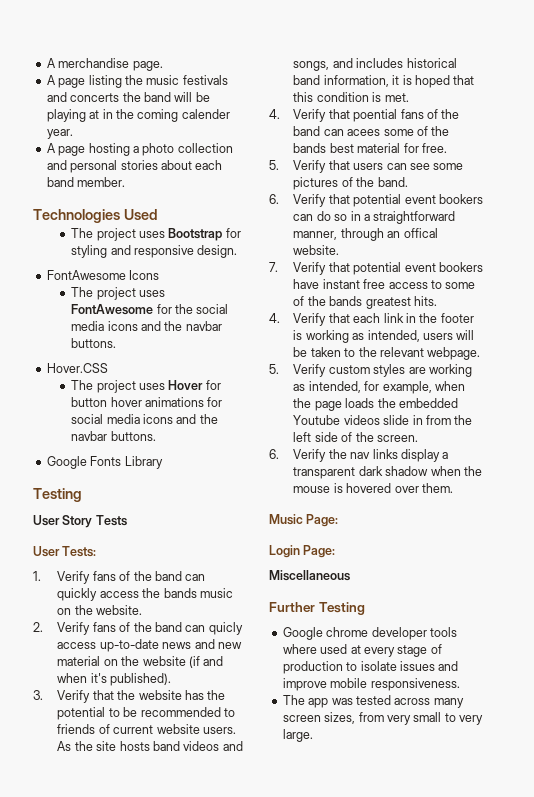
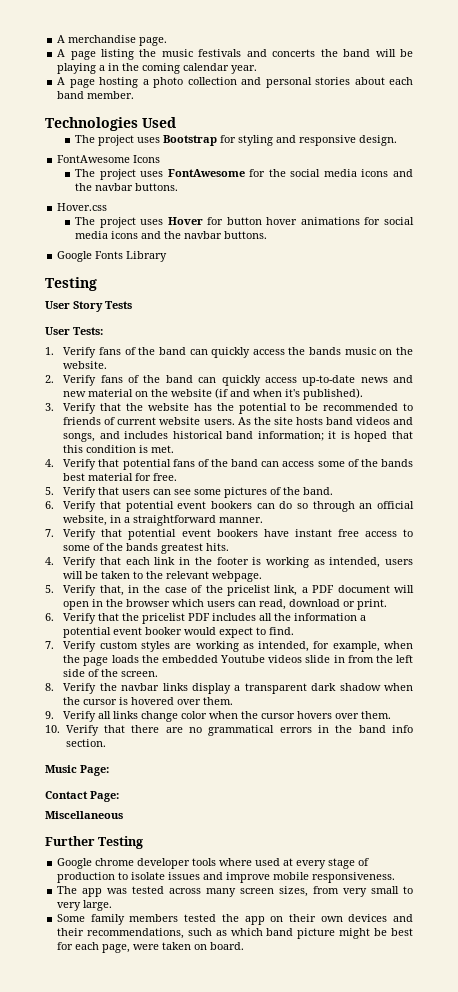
[89,110,100,119] at -> [99,65,106,71] a
[181,109,230,119] calender -> [183,63,230,71] calendar
[46,363,108,373] Hover.CSS -> [57,203,108,211] Hover.css
[208,622,243,635] quicly -> [221,375,261,386] quickly
[323,75,389,87] information, -> [257,431,324,441] information;
[353,109,460,122] [293,126,381,136] poential fans of the band can acees -> [122,459,315,470] potential fans of the band can access
[350,211,456,224] [293,228,438,241] [293,245,340,255] in a straightforward manner, through an offical website. -> [312,501,414,512] [63,515,264,526] through an official website, in a straightforward manner.
(327, 370) none -> [99,585,414,596] [63,599,388,610] [45,613,367,624] [63,627,295,638] [45,641,97,652] that, in the case of the pricelist link, a PDF document will open in the browser which users can read, download or print. // 6. Verify that the pricelist PDF includes all the information a potential event booker would expect to find. // 7. Verify
[269,449,279,459] 6. -> [45,683,54,691] 8.
[350,452,371,459] nav -> [121,683,160,691] navbar
[293,486,331,493] mouse -> [83,699,118,705] cursor
(453, 488) none -> [45,711,392,722] [45,725,414,736] [65,739,106,747] // 9. Verify all links change color when the cursor hovers over them. // 10. Verify that there are no grammatical errors in the band info section.
[269,545,300,558] Login -> [45,791,88,799] Contact
(313, 735) none -> [57,914,413,925] [57,928,413,939] [57,942,245,953] // Some family members tested the app on their own devices and their recommendations, such as which band picture might be best for each page, were taken on board.

